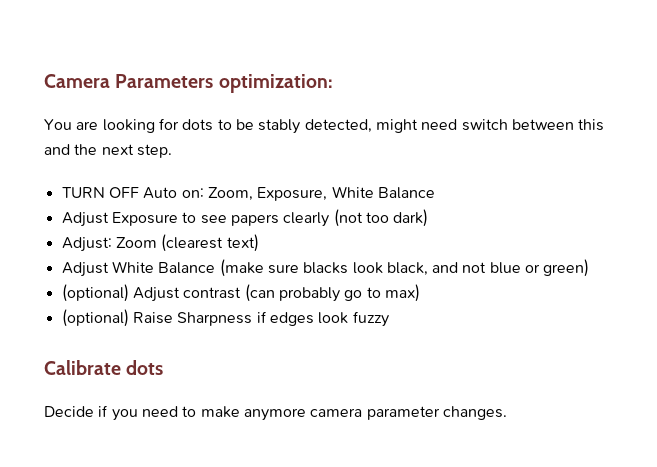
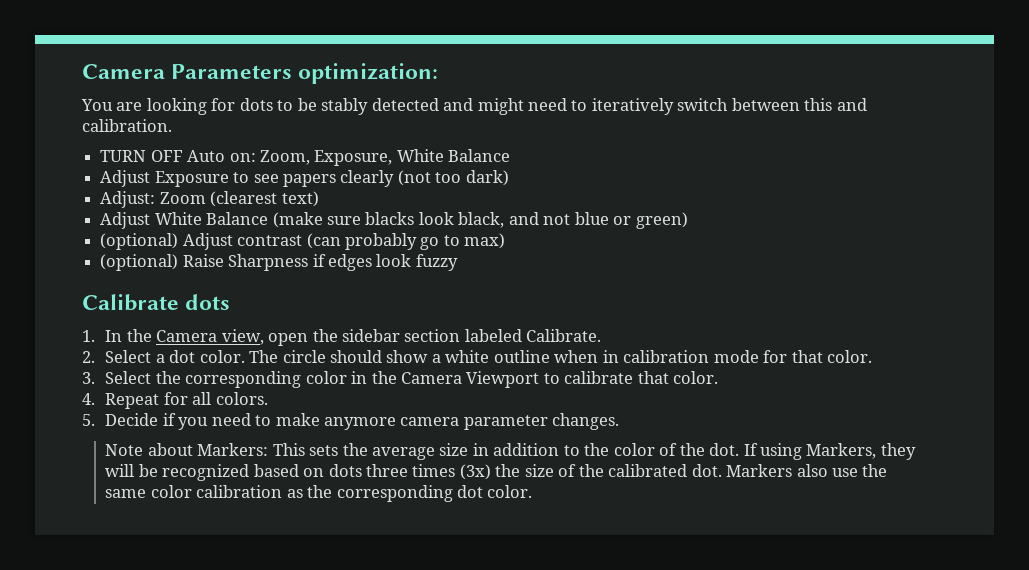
[304,119,458,133] detected, might need -> [371,98,674,115] detected and might need to iteratively
[74,144,172,158] the next step. -> [82,119,172,132] calibration.
(164, 367) none -> [82,329,602,346] [82,350,872,363] [82,371,719,388] [82,392,268,409] [82,414,95,426] 1. In the Camera view, open the sidebar section labeled Calibrate. // 2. Select a dot color. The circle should show a white outline when in calibration mode for that color. // 3. Select the corresponding color in the Camera Viewport to calibrate that color. // 4. Repeat for all colors. // 5.
(507, 413) none -> [105,443,916,460] [105,464,888,481] [105,485,533,502] // Note about Markers: This sets the average size in addition to the color of the dot. If using Markers, they will be recognized based on dots three times (3x) the size of the calibrated dot. Markers also use the same color calibration as the corresponding dot color.

